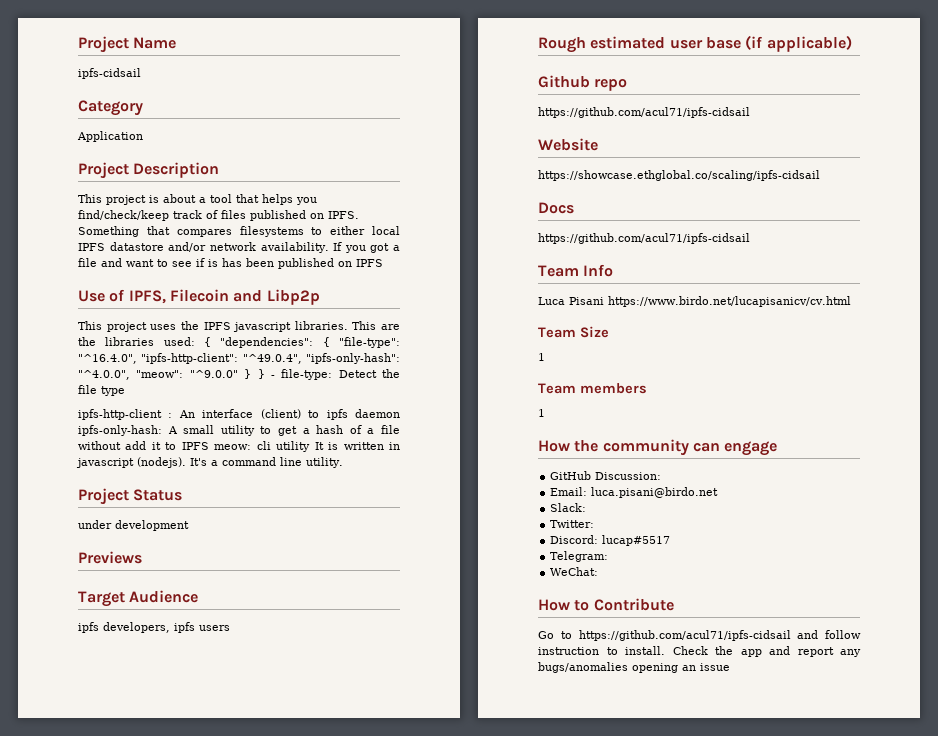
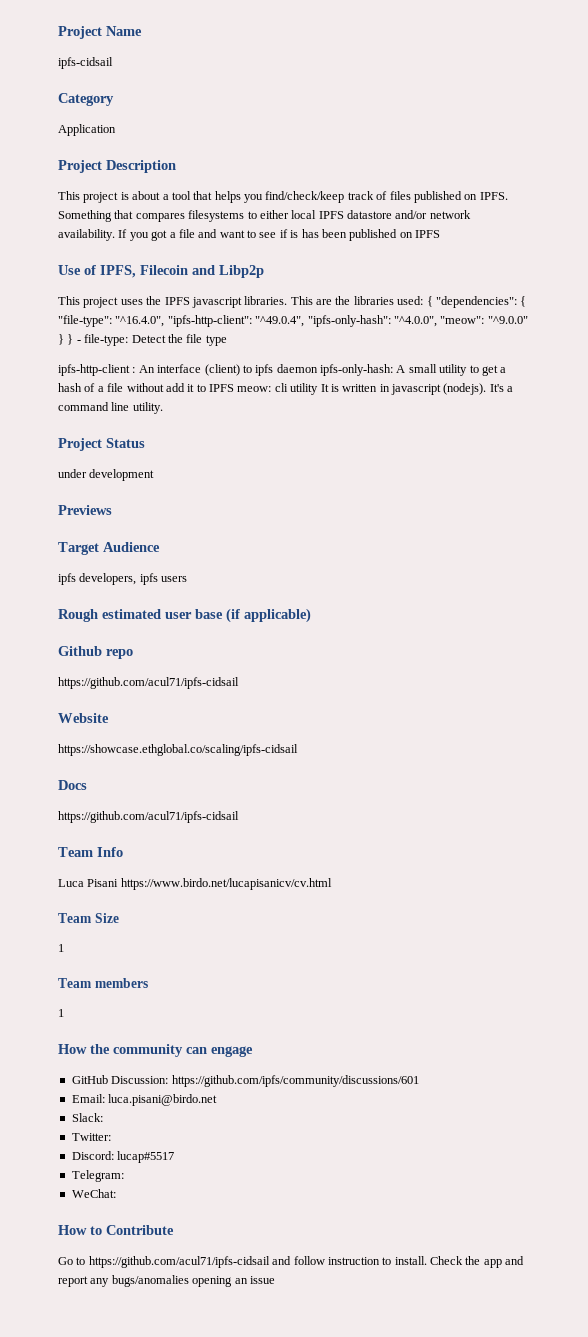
(662, 476) none -> [171,1075,419,1087] https://github.com/ipfs/community/discussions/601

